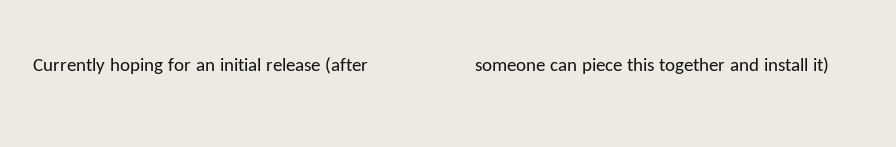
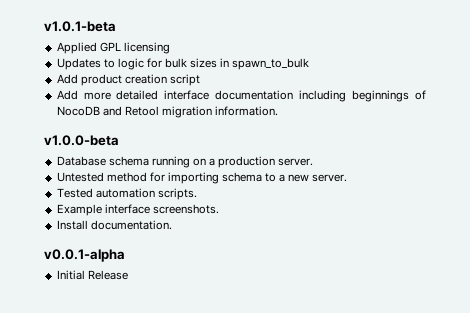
[33,57,829,74] Currently hoping for an initial release (after someone can piece this together and install it) -> [44,21,116,32] [56,42,170,54] [56,58,310,70] [56,74,200,86] [56,90,426,102] [56,106,279,118] [44,135,119,146] [56,156,314,168] [56,172,348,184] [56,188,197,200] [56,204,219,216] [56,220,172,230] [44,249,125,262] [56,270,128,280] v1.0.1-beta // Applied GPL licensing // Updates to logic for bulk sizes in spawn_to_bulk // Add product creation script // Add more detailed interface documentation including beginnings of NocoDB and Retool migration information. // v1.0.0-beta // Database schema running on a production server. // Untested method for importing schema to a new server. // Tested automation scripts. // Example interface screenshots. // Install documentation. // v0.0.1-alpha // Initial Release

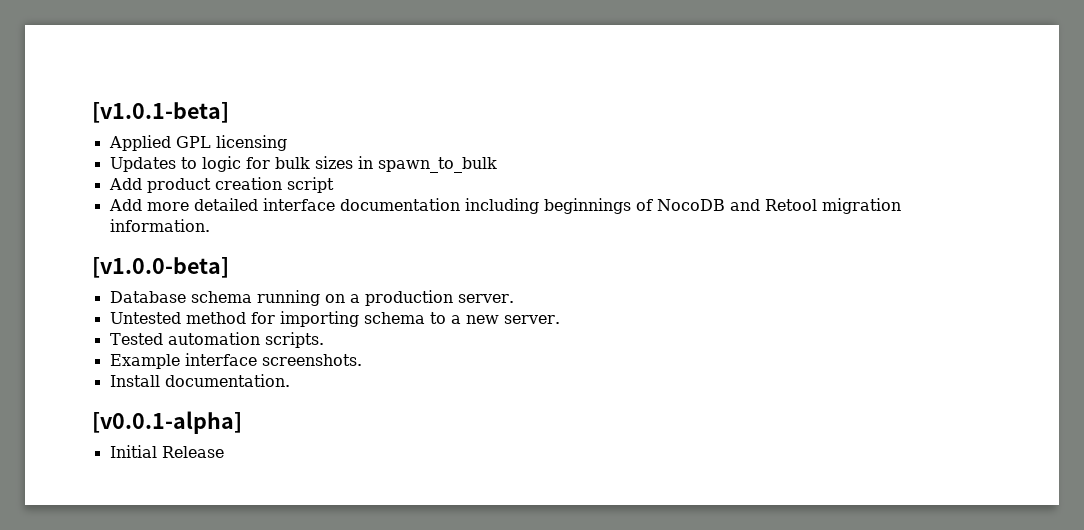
[44,21,116,32] v1.0.1-beta -> [92,102,229,123] [v1.0.1-beta]
[44,135,119,146] v1.0.0-beta -> [92,257,229,278] [v1.0.0-beta]
[44,249,125,262] v0.0.1-alpha -> [92,411,242,434] [v0.0.1-alpha]

